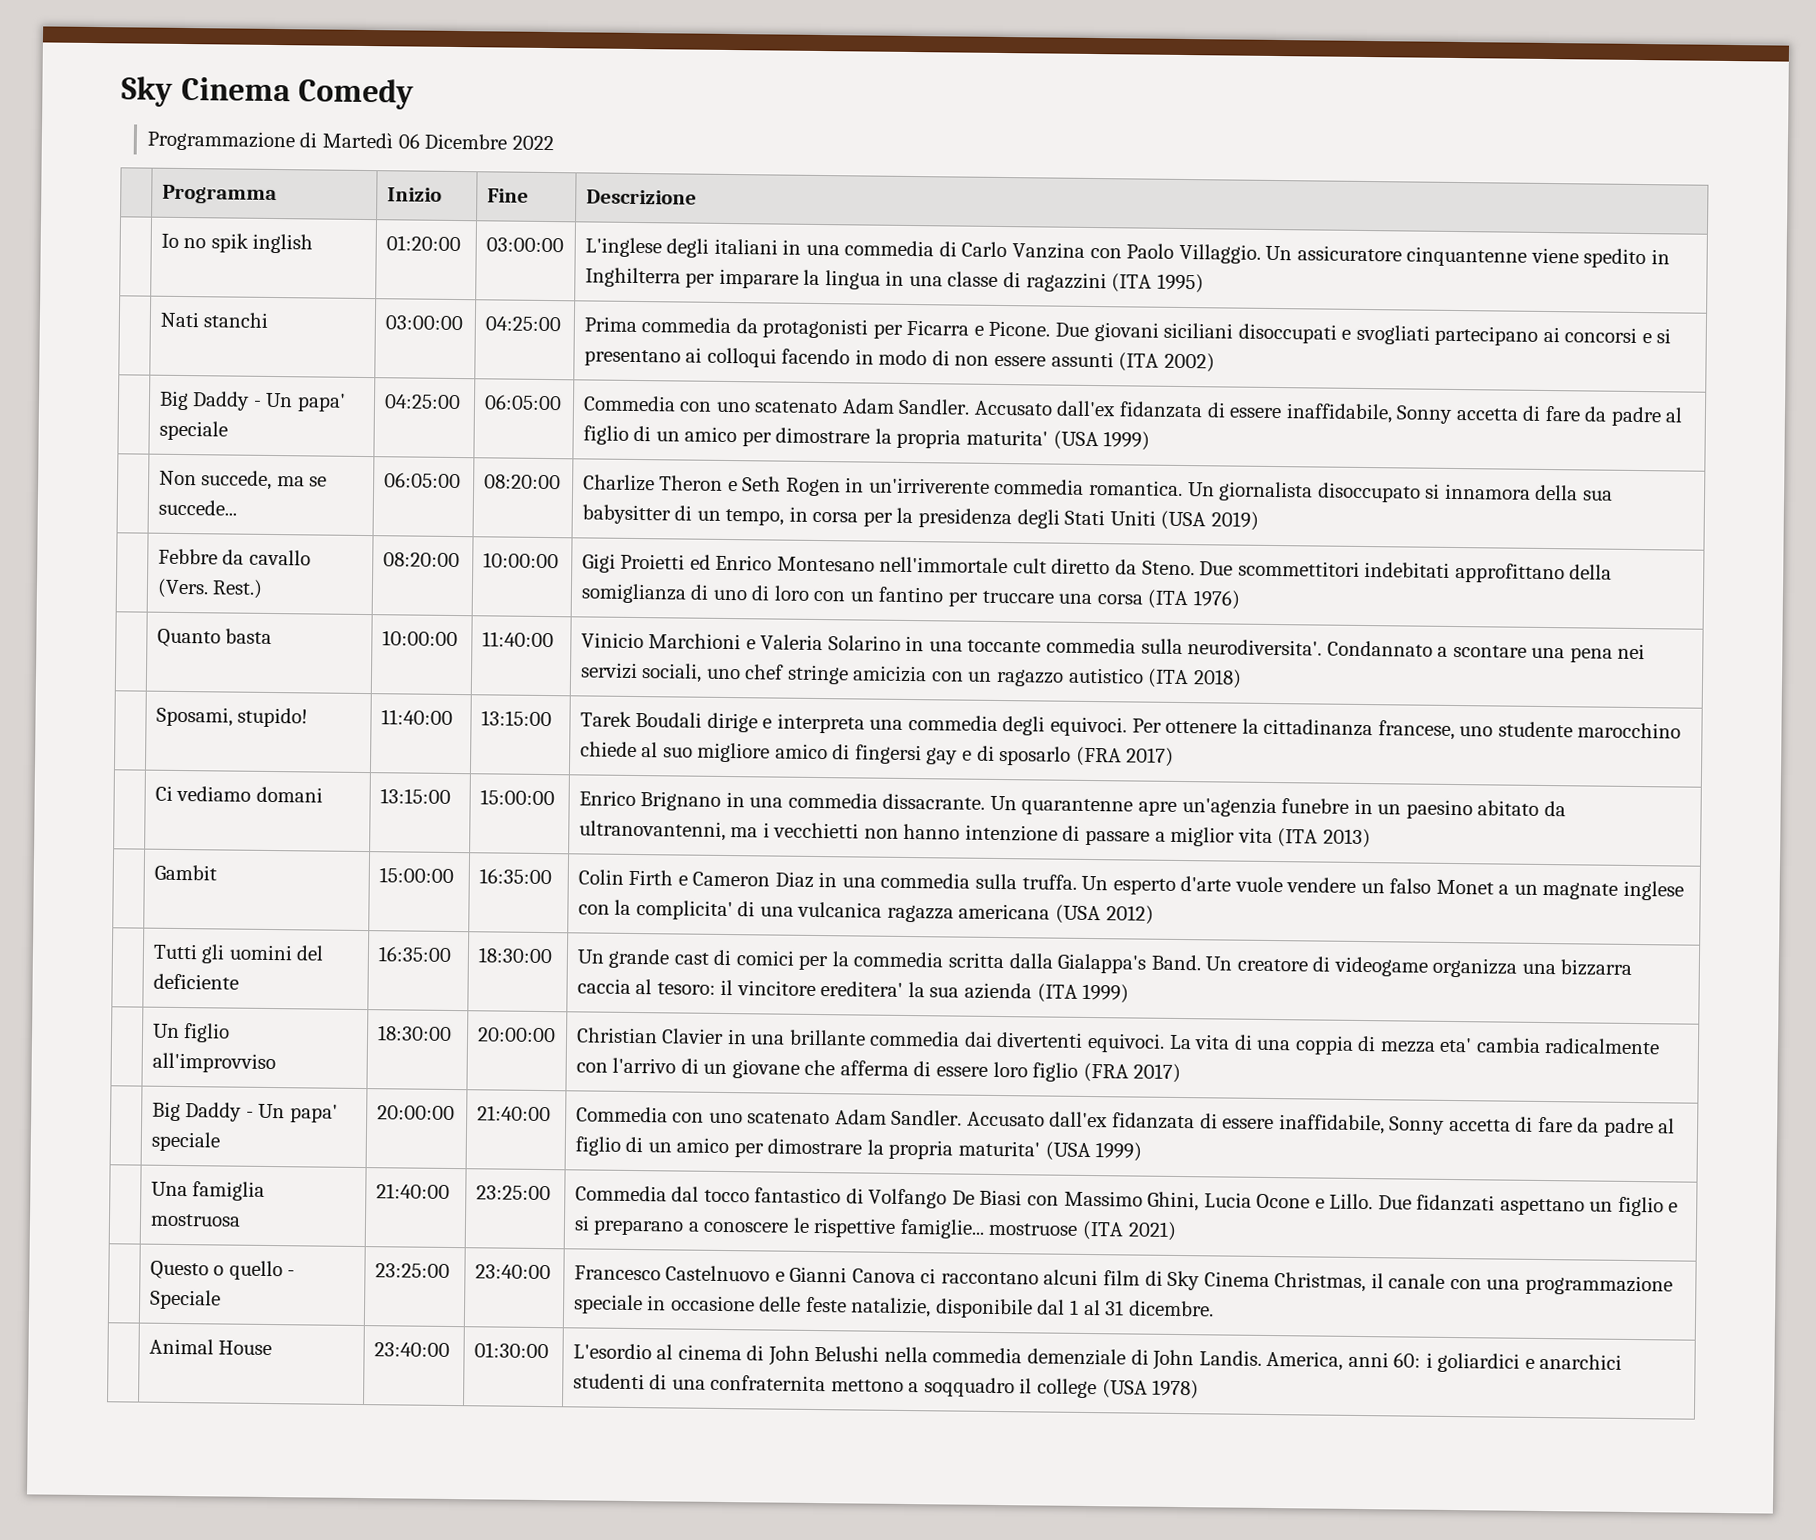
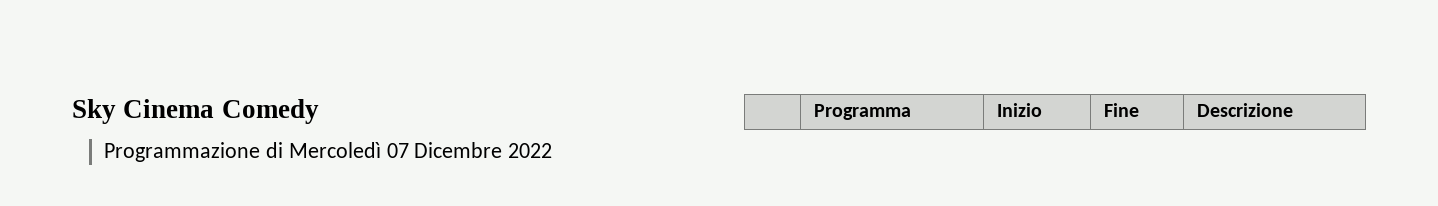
[321,132,420,149] Martedì 06 -> [288,142,409,158] Mercoledì 07
[160,233,314,254] [385,235,461,252] [485,237,564,253] [584,237,1670,269] [584,267,1204,294] [159,311,269,328] [384,315,463,331] [484,316,561,332] [583,316,1672,346] [583,347,1215,373] [158,390,346,412] [158,420,228,441] [383,394,461,410] [483,394,562,411] [582,395,1684,427] [582,425,1151,451] [158,470,328,490] [157,499,237,516] [383,472,461,489] [483,474,561,490] [582,474,1613,503] [581,504,1259,531] [157,548,311,566] [156,578,264,599] [382,552,460,568] [482,552,559,569] [581,553,1613,584] [580,583,1240,610] [156,628,273,648] [381,630,458,647] [481,631,554,648] [580,632,1646,663] [579,662,1242,689] [155,706,309,728] [380,709,453,725] [480,710,552,727] [579,711,1682,741] [579,741,1175,767] [154,785,323,803] [379,788,451,804] [479,789,555,806] [578,790,1566,820] [578,820,1371,849] [153,864,217,881] [378,867,454,884] [478,868,552,885] [577,869,1684,901] [577,899,1154,925] [152,943,325,964] [152,973,239,990] [377,946,452,962] [477,947,553,964] [576,948,1633,978] [576,978,1130,1004] [152,1023,231,1043] [151,1052,276,1074] [376,1025,452,1041] [476,1027,556,1043] [575,1027,1661,1055] [575,1057,1182,1084] [151,1101,338,1123] [150,1131,220,1152] [376,1105,455,1121] [476,1105,551,1122] [575,1106,1676,1138] [574,1136,1143,1162] [150,1181,266,1201] [149,1213,241,1227] [375,1183,450,1199] [475,1185,551,1201] [574,1185,1679,1217] [573,1215,1177,1241] [149,1260,296,1281] [149,1289,221,1310] [374,1263,450,1278] [474,1264,551,1280] [573,1265,1673,1296] [573,1294,1214,1319] [148,1338,273,1356] [373,1342,450,1357] [473,1342,549,1359] [572,1343,1623,1373] [572,1373,1200,1400] // | Io no spik inglish | 01:20:00 | 03:00:00 | L'inglese degli italiani in una commedia di Carlo Vanzina con Paolo Villaggio. Un assicuratore cinquantenne viene spedito in Inghilterra per imparare la lingua in una classe di ragazzini (ITA 1995) // | Nati stanchi | 03:00:00 | 04:25:00 | Prima commedia da protagonisti per Ficarra e Picone. Due giovani siciliani disoccupati e svogliati partecipano ai concorsi e si presentano ai colloqui facendo in modo di non essere assunti (ITA 2002) // | Big Daddy - Un papa' speciale | 04:25:00 | 06:05:00 | Commedia con uno scatenato Adam Sandler. Accusato dall'ex fidanzata di essere inaffidabile, Sonny accetta di fare da padre al figlio di un amico per dimostrare la propria maturita' (USA 1999) // | Non succede, ma se succede... | 06:05:00 | 08:20:00 | Charlize Theron e Seth Rogen in un'irriverente commedia romantica. Un giornalista disoccupato si innamora della sua babysitter di un tempo, in corsa per la presidenza degli Stati Uniti (USA 2019) // | Febbre da cavallo (Vers. Rest.) | 08:20:00 | 10:00:00 | Gigi Proietti ed Enrico Montesano nell'immortale cult diretto da Steno. Due scommettitori indebitati approfittano della somiglianza di uno di loro con un fantino per truccare una corsa (ITA 1976) // | Quanto basta | 10:00:00 | 11:40:00 | Vinicio Marchioni e Valeria Solarino in una toccante commedia sulla neurodiversita'. Condannato a scontare una pena nei servizi sociali, uno chef stringe amicizia con un ragazzo autistico (ITA 2018) // | Sposami, stupido! | 11:40:00 | 13:15:00 | Tarek Boudali dirige e interpreta una commedia degli equivoci. Per ottenere la cittadinanza francese, uno studente marocchino chiede al suo migliore amico di fingersi gay e di sposarlo (FRA 2017) // | Ci vediamo domani | 13:15:00 | 15:00:00 | Enrico Brignano in una commedia dissacrante. Un quarantenne apre un'agenzia funebre in un paesino abitato da ultranovantenni, ma i vecchietti non hanno intenzione di passare a miglior vita (ITA 2013) // | Gambit | 15:00:00 | 16:35:00 | Colin Firth e Cameron Diaz in una commedia sulla truffa. Un esperto d'arte vuole vendere un falso Monet a un magnate inglese con la complicita' di una vulcanica ragazza americana (USA 2012) // | Tutti gli uomini del deficiente | 16:35:00 | 18:30:00 | Un grande cast di comici per la commedia scritta dalla Gialappa's Band. Un creatore di videogame organizza una bizzarra caccia al tesoro: il vincitore ereditera' la sua azienda (ITA 1999) // | Un figlio all'improvviso | 18:30:00 | 20:00:00 | Christian Clavier in una brillante commedia dai divertenti equivoci. La vita di una coppia di mezza eta' cambia radicalmente con l'arrivo di un giovane che afferma di essere loro figlio (FRA 2017) // | Big Daddy - Un papa' speciale | 20:00:00 | 21:40:00 | Commedia con uno scatenato Adam Sandler. Accusato dall'ex fidanzata di essere inaffidabile, Sonny accetta di fare da padre al figlio di un amico per dimostrare la propria maturita' (USA 1999) // | Una famiglia mostruosa | 21:40:00 | 23:25:00 | Commedia dal tocco fantastico di Volfango De Biasi con Massimo Ghini, Lucia Ocone e Lillo. Due fidanzati aspettano un figlio e si preparano a conoscere le rispettive famiglie... mostruose (ITA 2021) // | Questo o quello - Speciale | 23:25:00 | 23:40:00 | Francesco Castelnuovo e Gianni Canova ci raccontano alcuni film di Sky Cinema Christmas, il canale con una programmazione speciale in occasione delle feste natalizie, disponibile dal 1 al 31 dicembre. // | Animal House | 23:40:00 | 01:30:00 | L'esordio al cinema di John Belushi nella commedia demenziale di John Landis. America, anni 60: i goliardici e anarchici studenti di una confraternita mettono a soqquadro il college (USA 1978) -> (1294, 110) none

